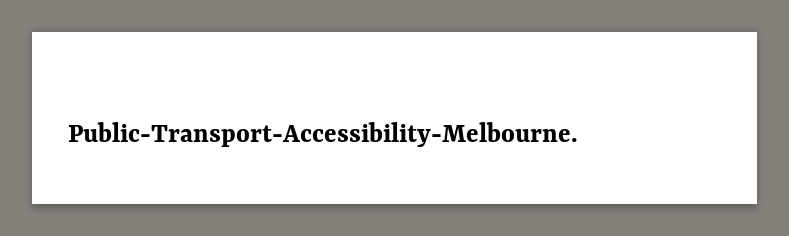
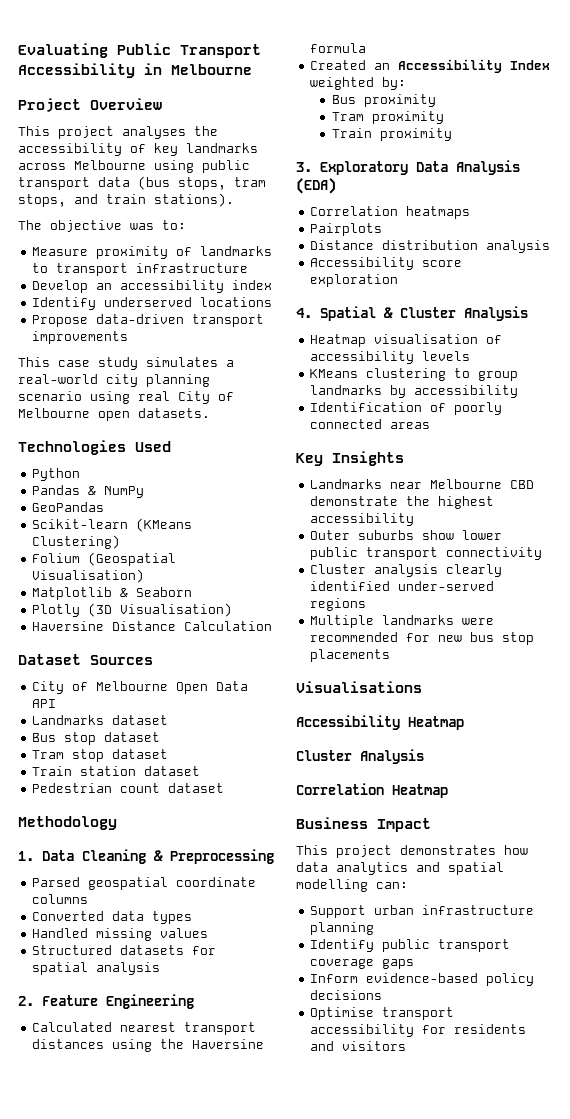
[68,122,578,147] Public-Transport-Accessibility-Melbourne. -> [18,43,261,58] [18,63,252,78] [18,98,162,112] [18,126,218,139] [18,143,258,156] [18,160,250,173] [18,176,266,190] [18,193,234,207] [18,220,186,232] [32,246,273,259] [32,263,249,276] [32,280,273,293] [32,297,273,310] [32,314,265,327] [32,331,129,344] [18,357,234,370] [18,374,210,387] [18,391,234,404] [18,408,210,421] [18,440,171,455] [32,468,81,481] [32,485,145,498] [32,502,105,512] [32,518,193,532] [32,535,121,549] [32,552,177,566] [32,569,145,583] [32,587,193,600] [32,603,233,617] [32,621,273,631] [18,654,153,665] [32,681,249,694] [32,699,57,708] [32,715,169,725] [32,732,161,745] [32,749,169,762] [32,766,201,776] [32,783,225,793] [18,816,117,830] [18,849,274,864] [32,877,257,890] [32,894,89,904] [32,911,193,924] [32,928,209,941] [32,945,217,955] [32,962,161,975] [18,994,194,1009] [32,1022,257,1035] [32,1039,265,1052] [310,43,367,53] [310,59,551,73] [310,77,407,90] [331,94,436,107] [331,111,444,124] [331,128,452,141] [296,160,520,175] [296,178,336,194] [310,206,471,219] [310,223,383,236] [310,240,551,253] [310,257,463,270] [310,274,399,287] [296,306,528,321] [310,334,503,347] [310,351,471,364] [310,368,519,381] [310,385,519,398] [310,402,503,415] [310,419,431,429] [296,451,404,466] [310,479,535,489] [310,496,495,509] [310,513,415,526] [310,530,503,540] [310,547,543,560] [310,564,503,577] [310,581,495,591] [310,598,367,611] [310,615,495,628] [310,632,535,645] [310,649,391,662] [296,681,422,693] [296,715,464,730] [296,749,424,764] [296,783,448,798] [296,817,431,832] [296,845,528,858] [296,862,504,875] [296,879,408,892] [310,905,535,918] [310,922,375,935] [310,939,511,952] [310,959,415,969] [310,973,535,986] [310,990,383,1000] [310,1007,455,1020] [310,1024,527,1037] [310,1041,407,1051] Evaluating Public Transport Accessibility in Melbourne // Project Overview // This project analyses the accessibility of key landmarks across Melbourne using public transport data (bus stops, tram stops, and train stations). // The objective was to: // Measure proximity of landmarks to transport infrastructure // Develop an accessibility index // Identify underserved locations // Propose data-driven transport improvements // This case study simulates a real-world city planning scenario using real City of Melbourne open datasets. // Technologies Used // Python // Pandas & NumPy // GeoPandas // Scikit-learn (KMeans Clustering) // Folium (Geospatial Visualisation) // Matplotlib & Seaborn // Plotly (3D Visualisation) // Haversine Distance Calculation // Dataset Sources // City of Melbourne Open Data API // Landmarks dataset // Bus stop dataset // Tram stop dataset // Train station dataset // Pedestrian count dataset // Methodology // 1. Data Cleaning & Preprocessing // Parsed geospatial coordinate columns // Converted data types // Handled missing values // Structured datasets for spatial analysis // 2. Feature Engineering // Calculated nearest transport distances using the Haversine formula // Created an Accessibility Index weighted by: // Bus proximity // Tram proximity // Train proximity // 3. Exploratory Data Analysis (EDA) // Correlation heatmaps // Pairplots // Distance distribution analysis // Accessibility score exploration // 4. Spatial & Cluster Analysis // Heatmap visualisation of accessibility levels // KMeans clustering to group landmarks by accessibility // Identification of poorly connected areas // Key Insights // Landmarks near Melbourne CBD demonstrate the highest accessibility // Outer suburbs show lower public transport connectivity // Cluster analysis clearly identified under-served regions // Multiple landmarks were recommended for new bus stop placements // Visualisations // Accessibility Heatmap // Cluster Analysis // Correlation Heatmap // Business Impact // This project demonstrates how data analytics and spatial modelling can: // Support urban infrastructure planning // Identify public transport coverage gaps // Inform evidence-based policy decisions // Optimise transport accessibility for residents and visitors

